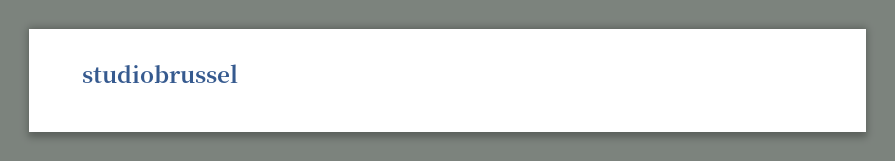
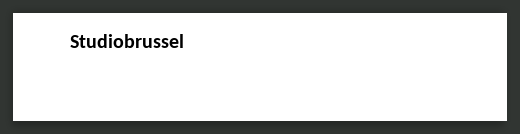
[82,64,238,83] studiobrussel -> [70,34,184,48] Studiobrussel

